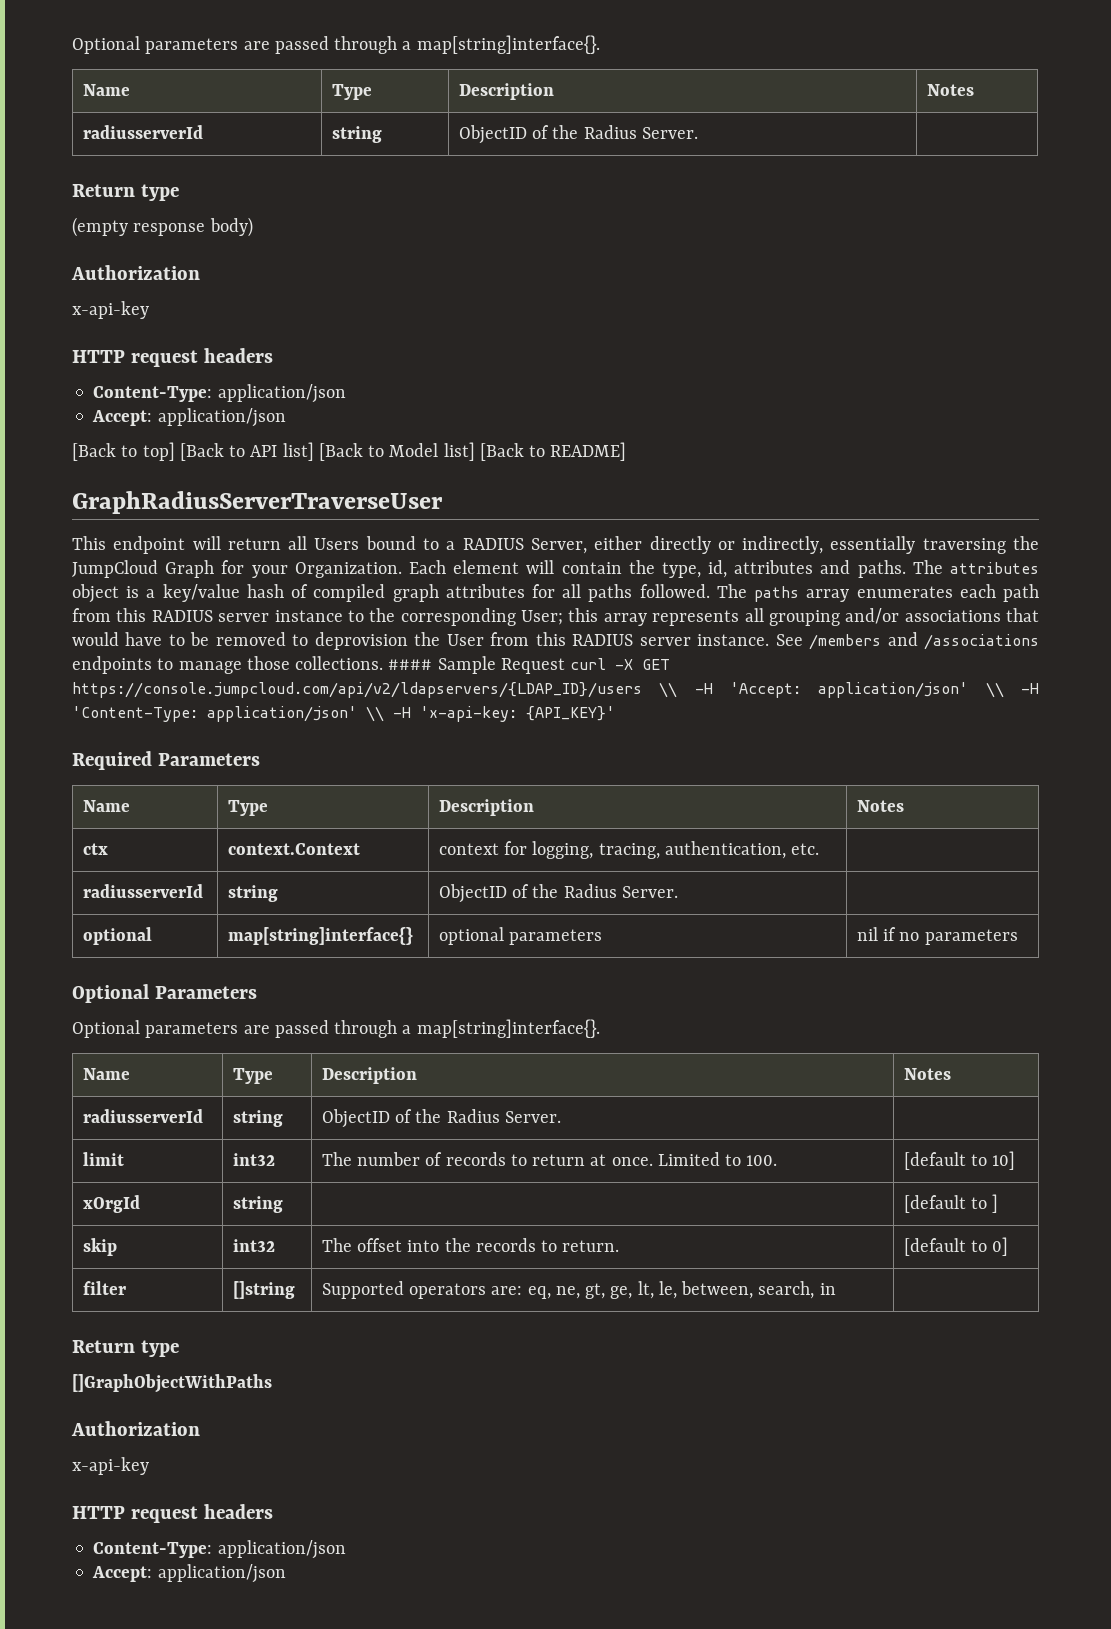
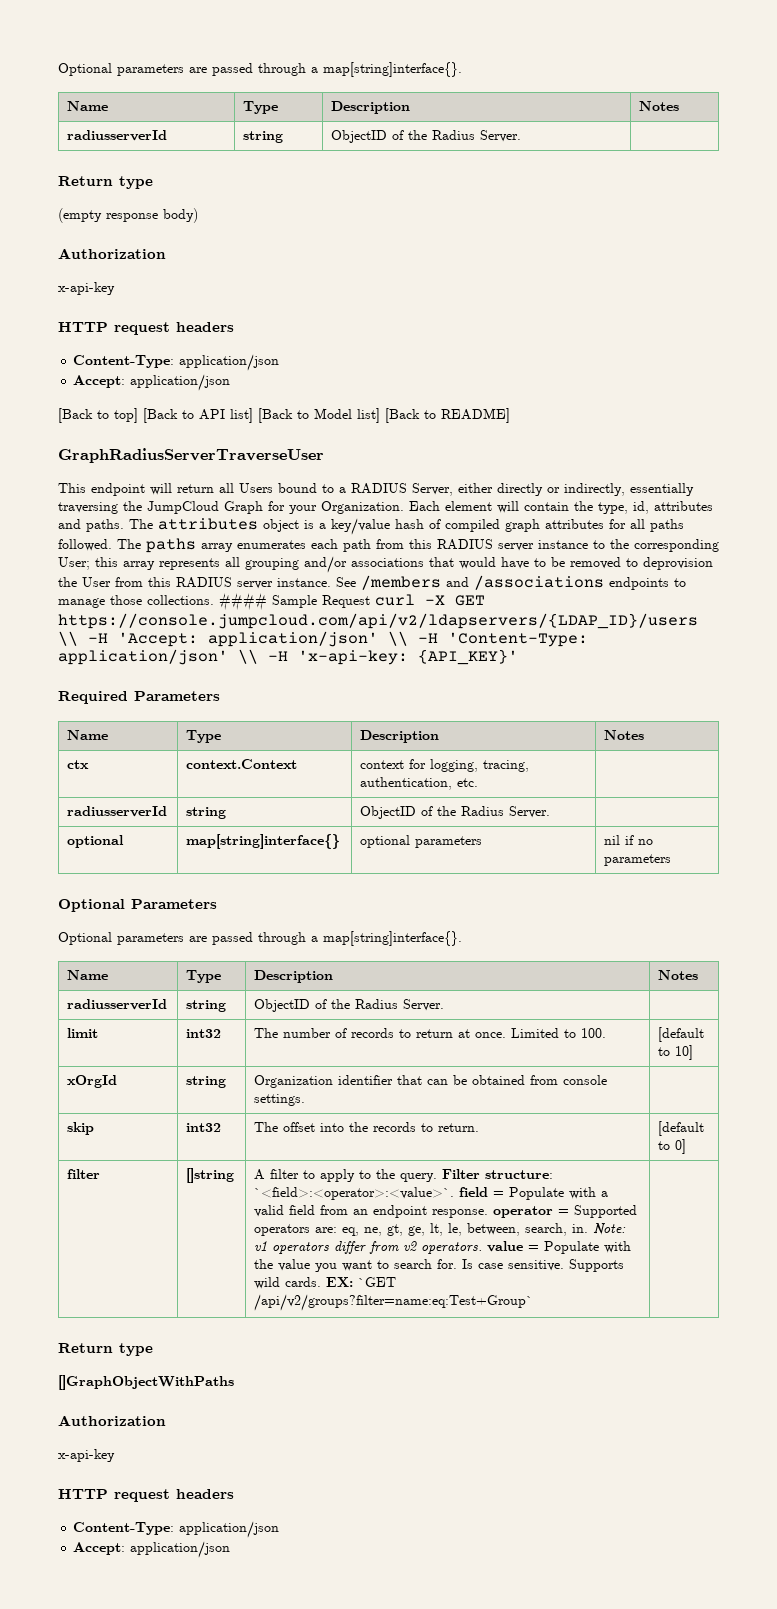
[903,1194,999,1213] | [default to ] -> [254,1075,608,1088] [254,1094,306,1106] Organization identifier that can be obtained from console settings. |
(295, 1290) none -> [254,1169,554,1182] [254,1187,609,1200] [254,1205,570,1218] A filter to apply to the query. Filter structure: `<field>:<operator>:<value>`. field = Populate with a valid field from an endpoint response. operator =
[819,1283,836,1295] in -> [572,1223,627,1235] [254,1241,632,1254] [254,1259,625,1272] [254,1277,397,1289] [254,1294,534,1311] in. Note: v1 operators differ from v2 operators. value = Populate with the value you want to search for. Is case sensitive. Supports wild cards. EX: `GET /api/v2/groups?filter=name:eq:Test+Group`

